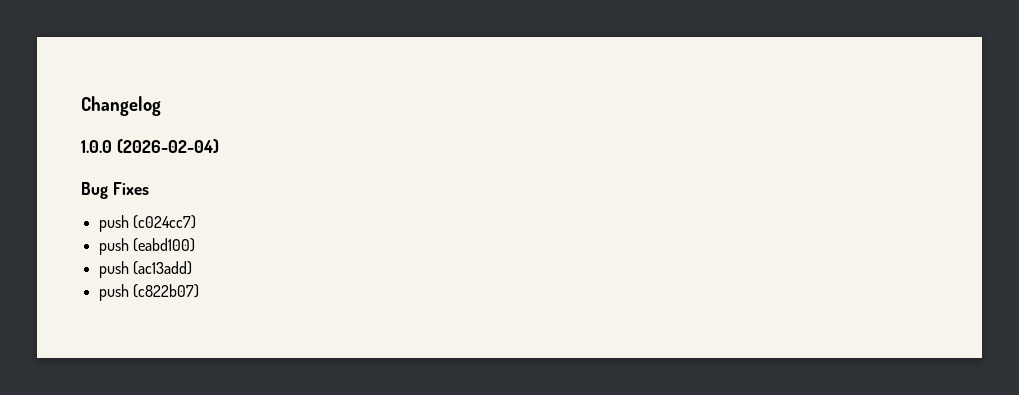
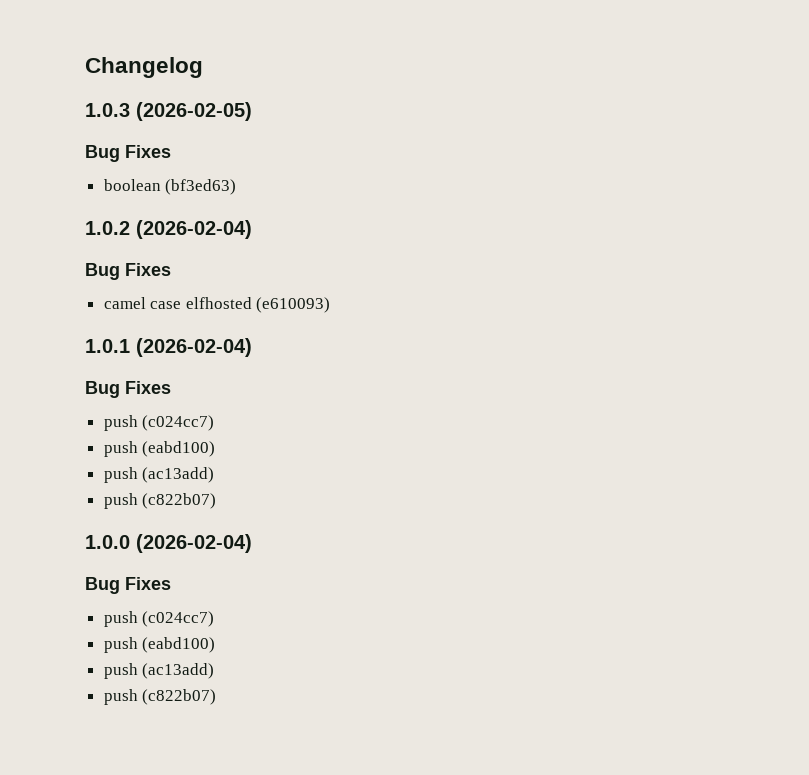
(161, 106) none -> [85,102,252,121] [85,145,171,162] [103,179,237,195] [85,220,252,239] [85,263,171,280] [103,297,331,313] [85,338,252,357] [85,381,171,398] [103,415,215,431] [103,441,216,457] [103,467,215,483] [103,493,217,509] // 1.0.3 (2026-02-05) // Bug Fixes // boolean (bf3ed63) // 1.0.2 (2026-02-04) // Bug Fixes // camel case elfhosted (e610093) // 1.0.1 (2026-02-04) // Bug Fixes // push (c024cc7) // push (eabd100) // push (ac13add) // push (c822b07)

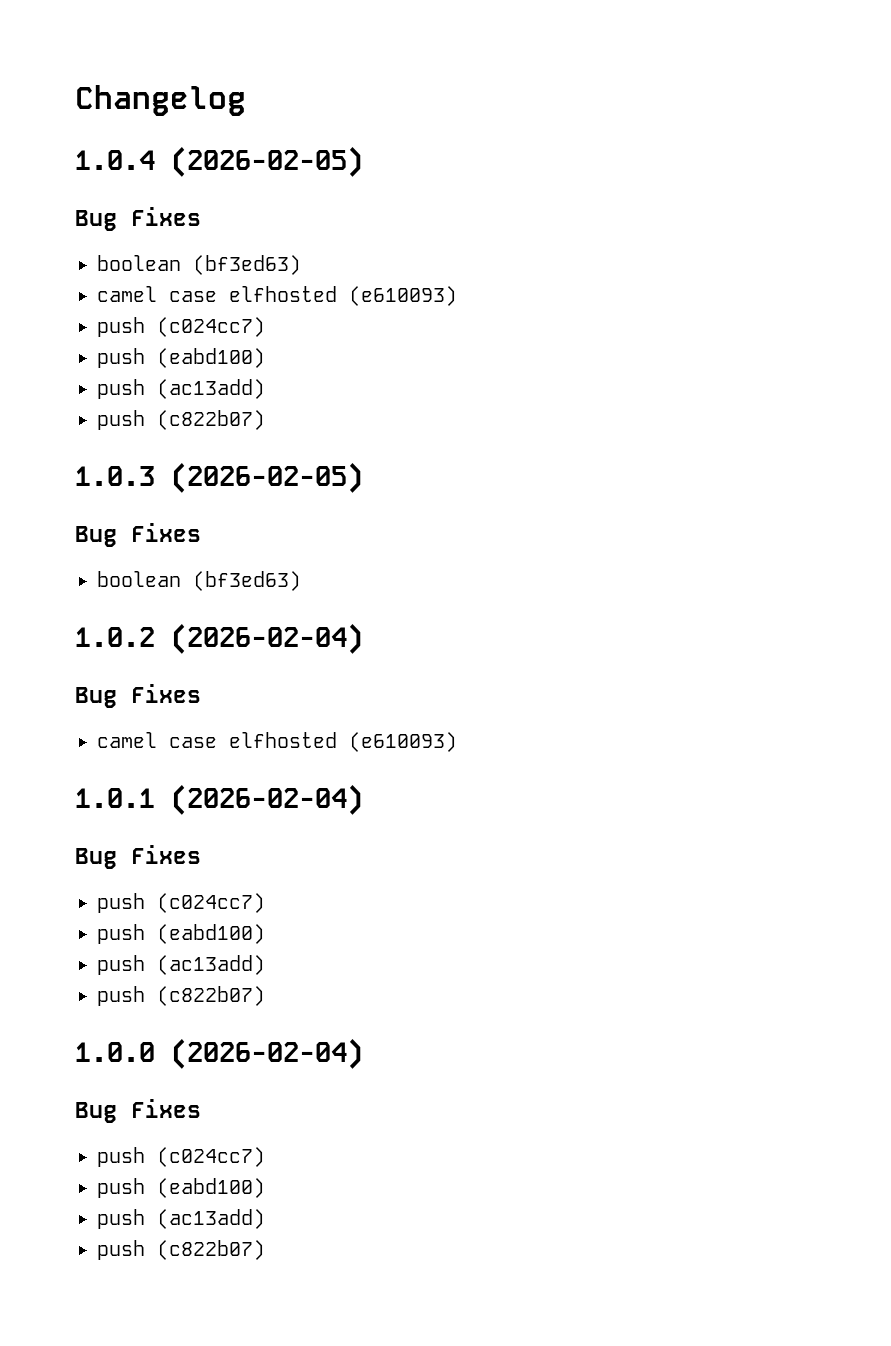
(203, 67) none -> [75,147,363,177] [75,207,201,231] [97,255,301,275] [97,286,457,306] [97,317,265,337] [97,348,265,368] [97,379,265,399] [97,410,265,430] // 1.0.4 (2026-02-05) // Bug Fixes // boolean (bf3ed63) // camel case elfhosted (e610093) // push (c024cc7) // push (eabd100) // push (ac13add) // push (c822b07)

